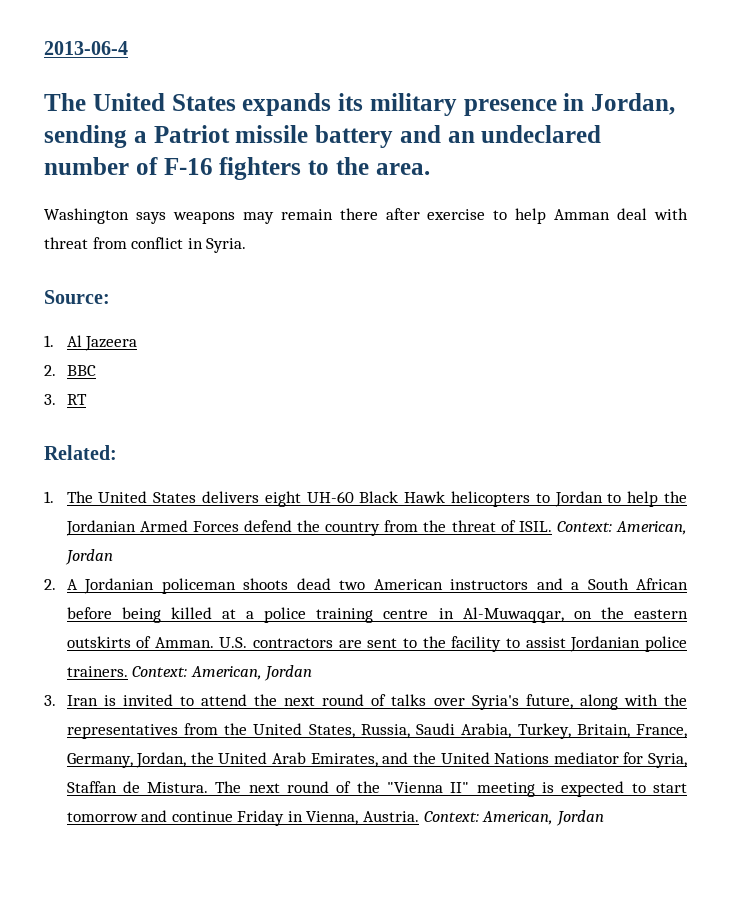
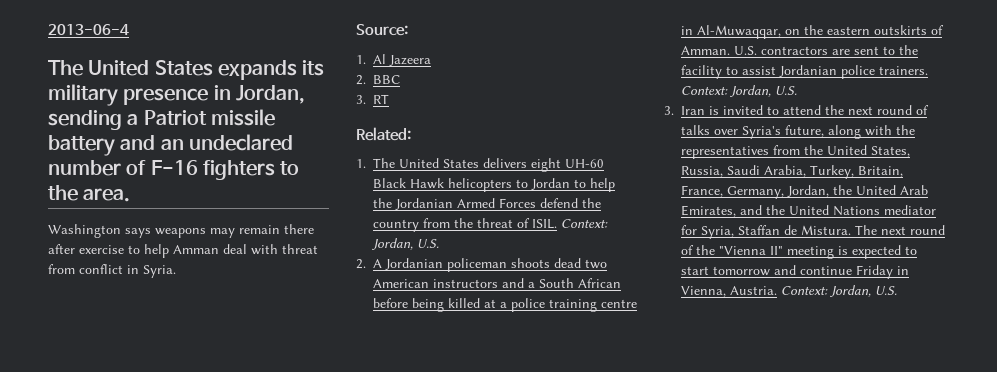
[616,521,687,535] [64,549,113,565] American, Jordan -> [371,238,439,250] Jordan, U.S.
[190,665,313,681] American, Jordan -> [729,85,797,97] Jordan, U.S.
[482,810,604,826] American, Jordan -> [829,285,897,297] Jordan, U.S.

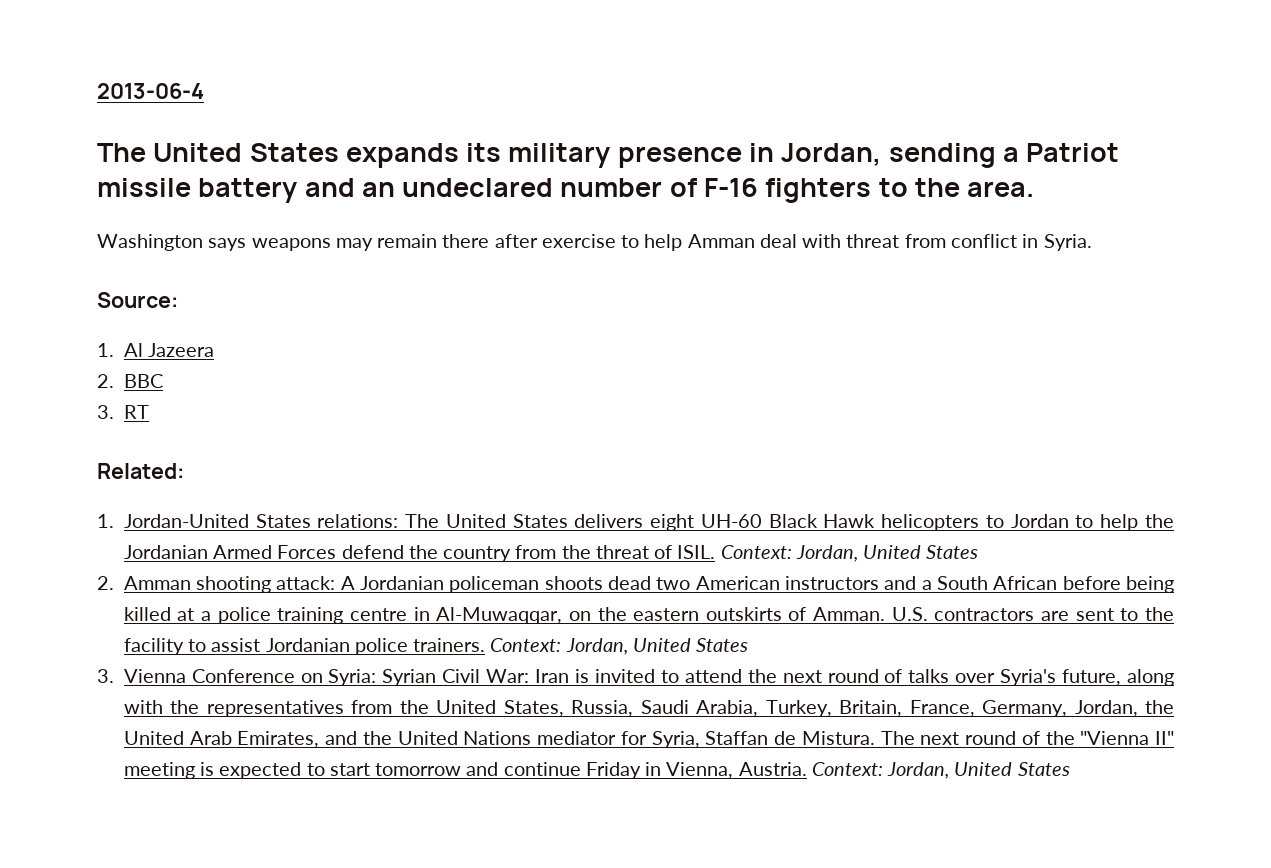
(366, 163) none -> [123,514,399,528] Jordan-United States relations:
[417,239,439,248] [356,259,366,269] U.S. // 2. -> [863,545,979,559] [97,576,336,593] United States // 2. Amman shooting attack:
[775,86,797,95] [664,106,674,115] U.S. // 3. -> [632,638,749,652] [97,669,530,686] United States // 3. Vienna Conference on Syria: Syrian Civil War:
[875,286,897,295] U.S. -> [954,762,1070,776] United States

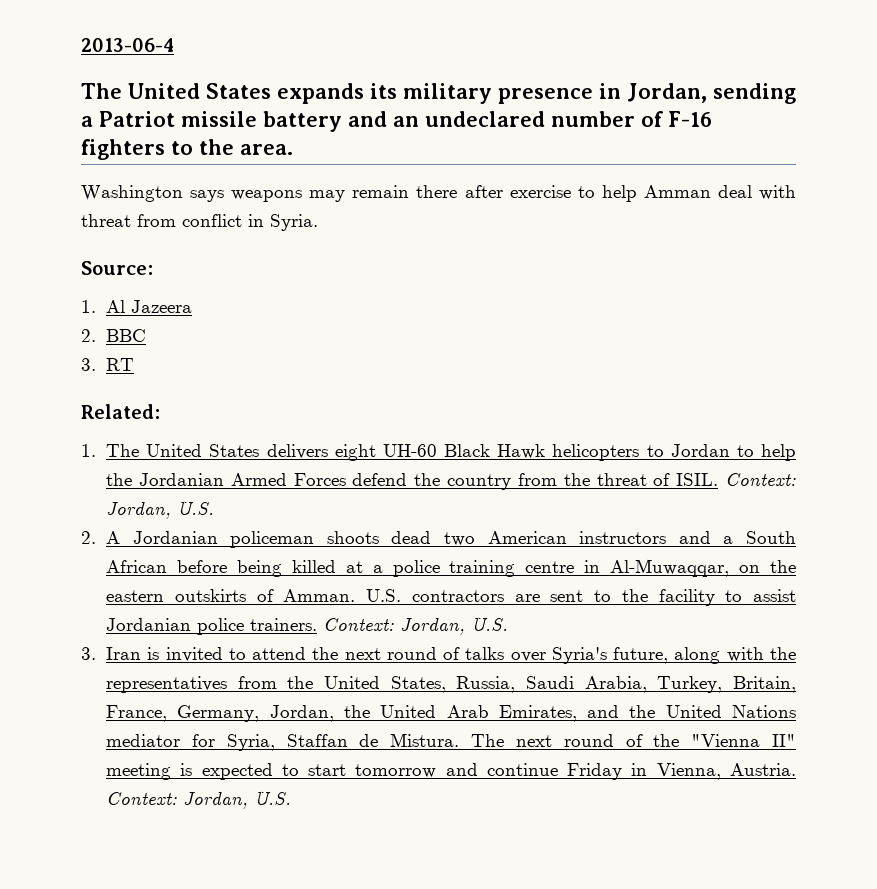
[123,514,399,528] Jordan-United States relations: -> (96, 450) none
[863,545,979,559] [97,576,336,593] United States // 2. Amman shooting attack: -> [177,501,215,515] [81,531,96,544] U.S. // 2.
[632,638,749,652] [97,669,530,686] United States // 3. Vienna Conference on Syria: Syrian Civil War: -> [471,617,509,631] [81,647,96,660] U.S. // 3.
[954,762,1070,776] United States -> [254,791,292,805] U.S.

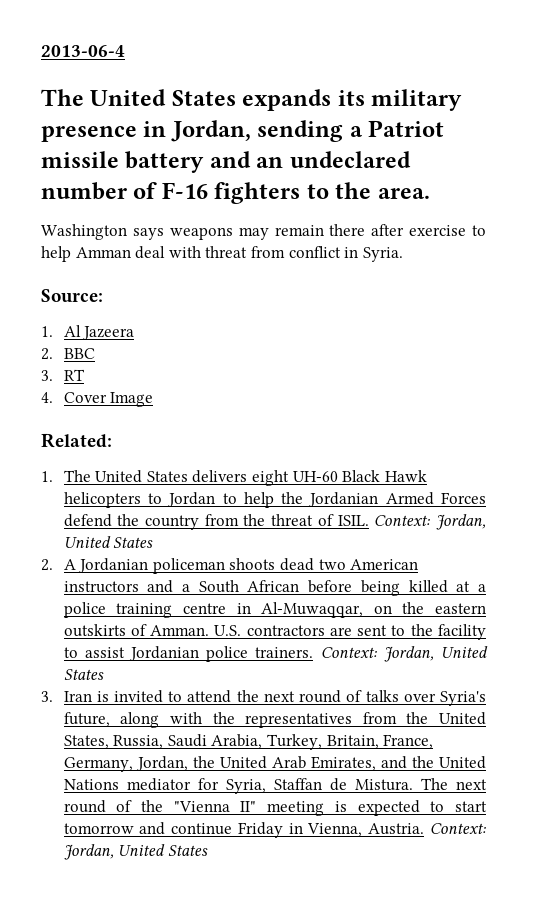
(135, 364) none -> [41,392,154,407] // 4. Cover Image
[177,501,215,515] U.S. -> [63,536,154,548] United States
[471,617,509,631] U.S. -> [441,646,489,658] [63,669,104,680] United States
[254,791,292,805] U.S. -> [118,844,208,856] United States

